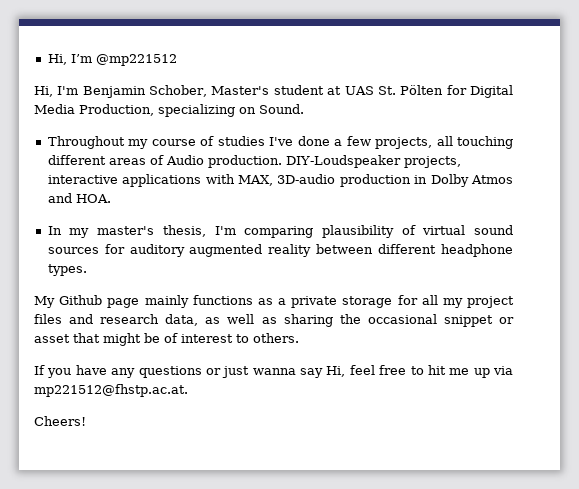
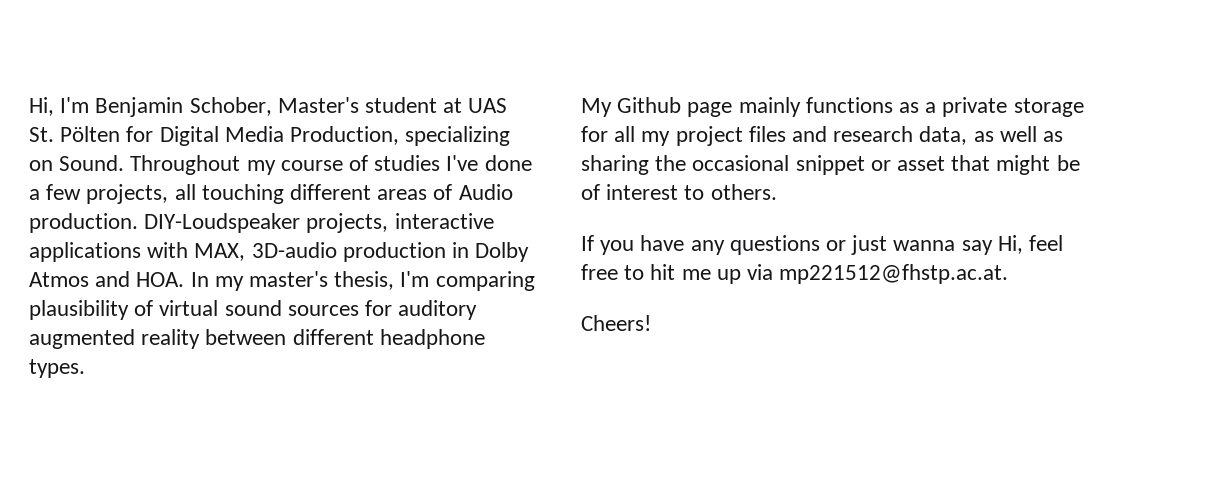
[47,54,177,66] [34,86,79,97] Hi, I’m @mp221512 // Hi, I'm -> [29,97,90,116] Hi, I'm
(304, 109) // -> (125, 163) none
(111, 198) // -> (185, 279) none

